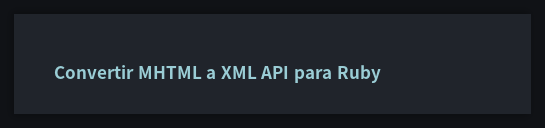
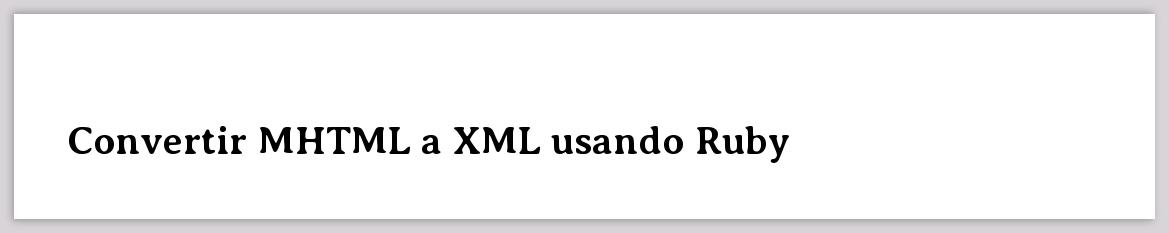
[260,66,332,83] API para -> [551,126,685,154] usando

